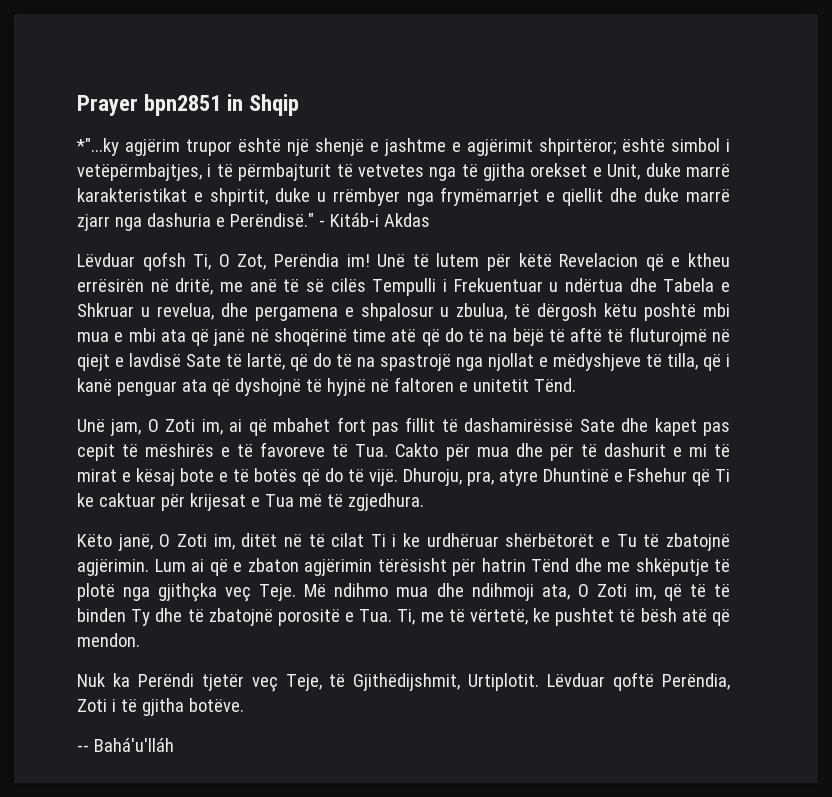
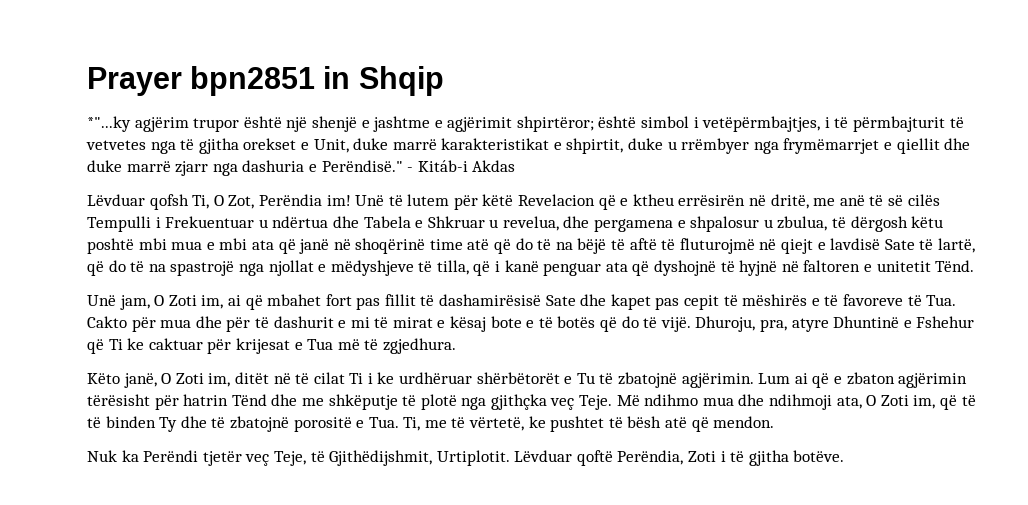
[77,738,174,752] // -- Bahá'u'lláh -> (845, 456) none

